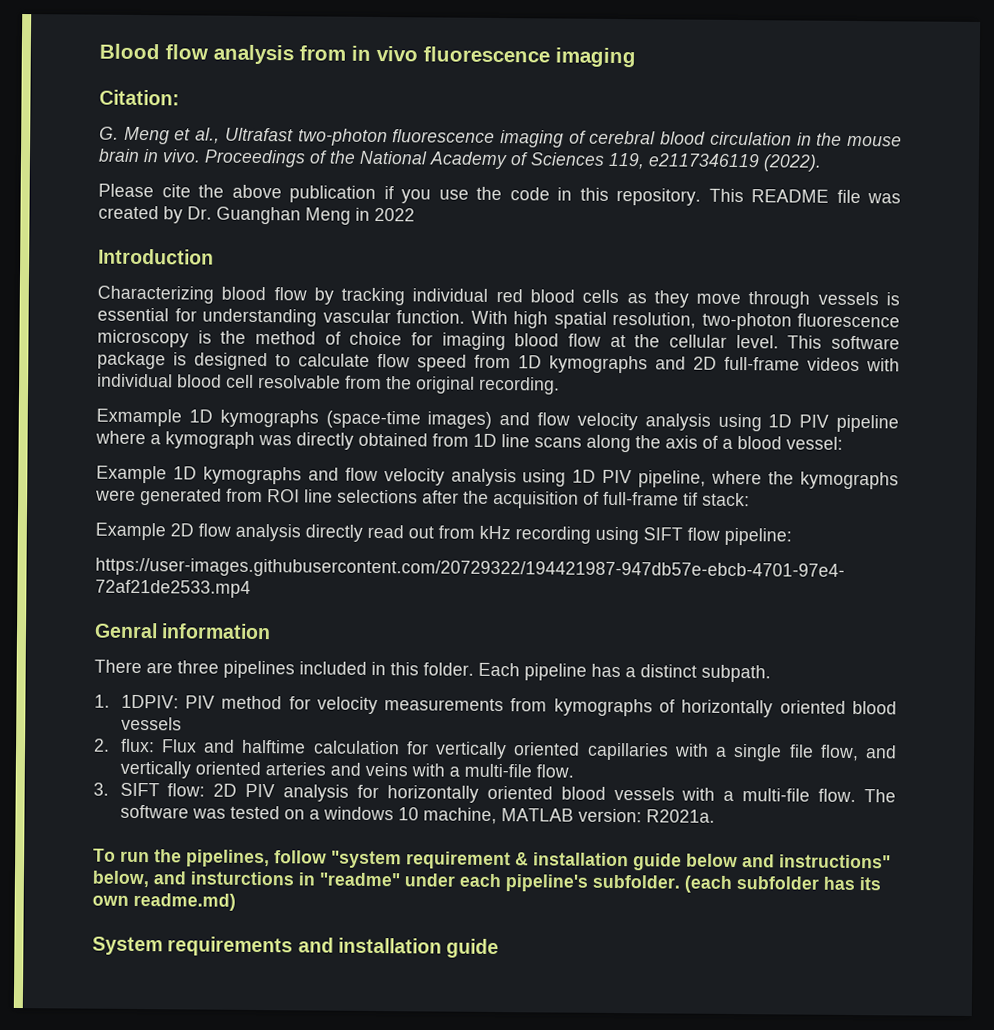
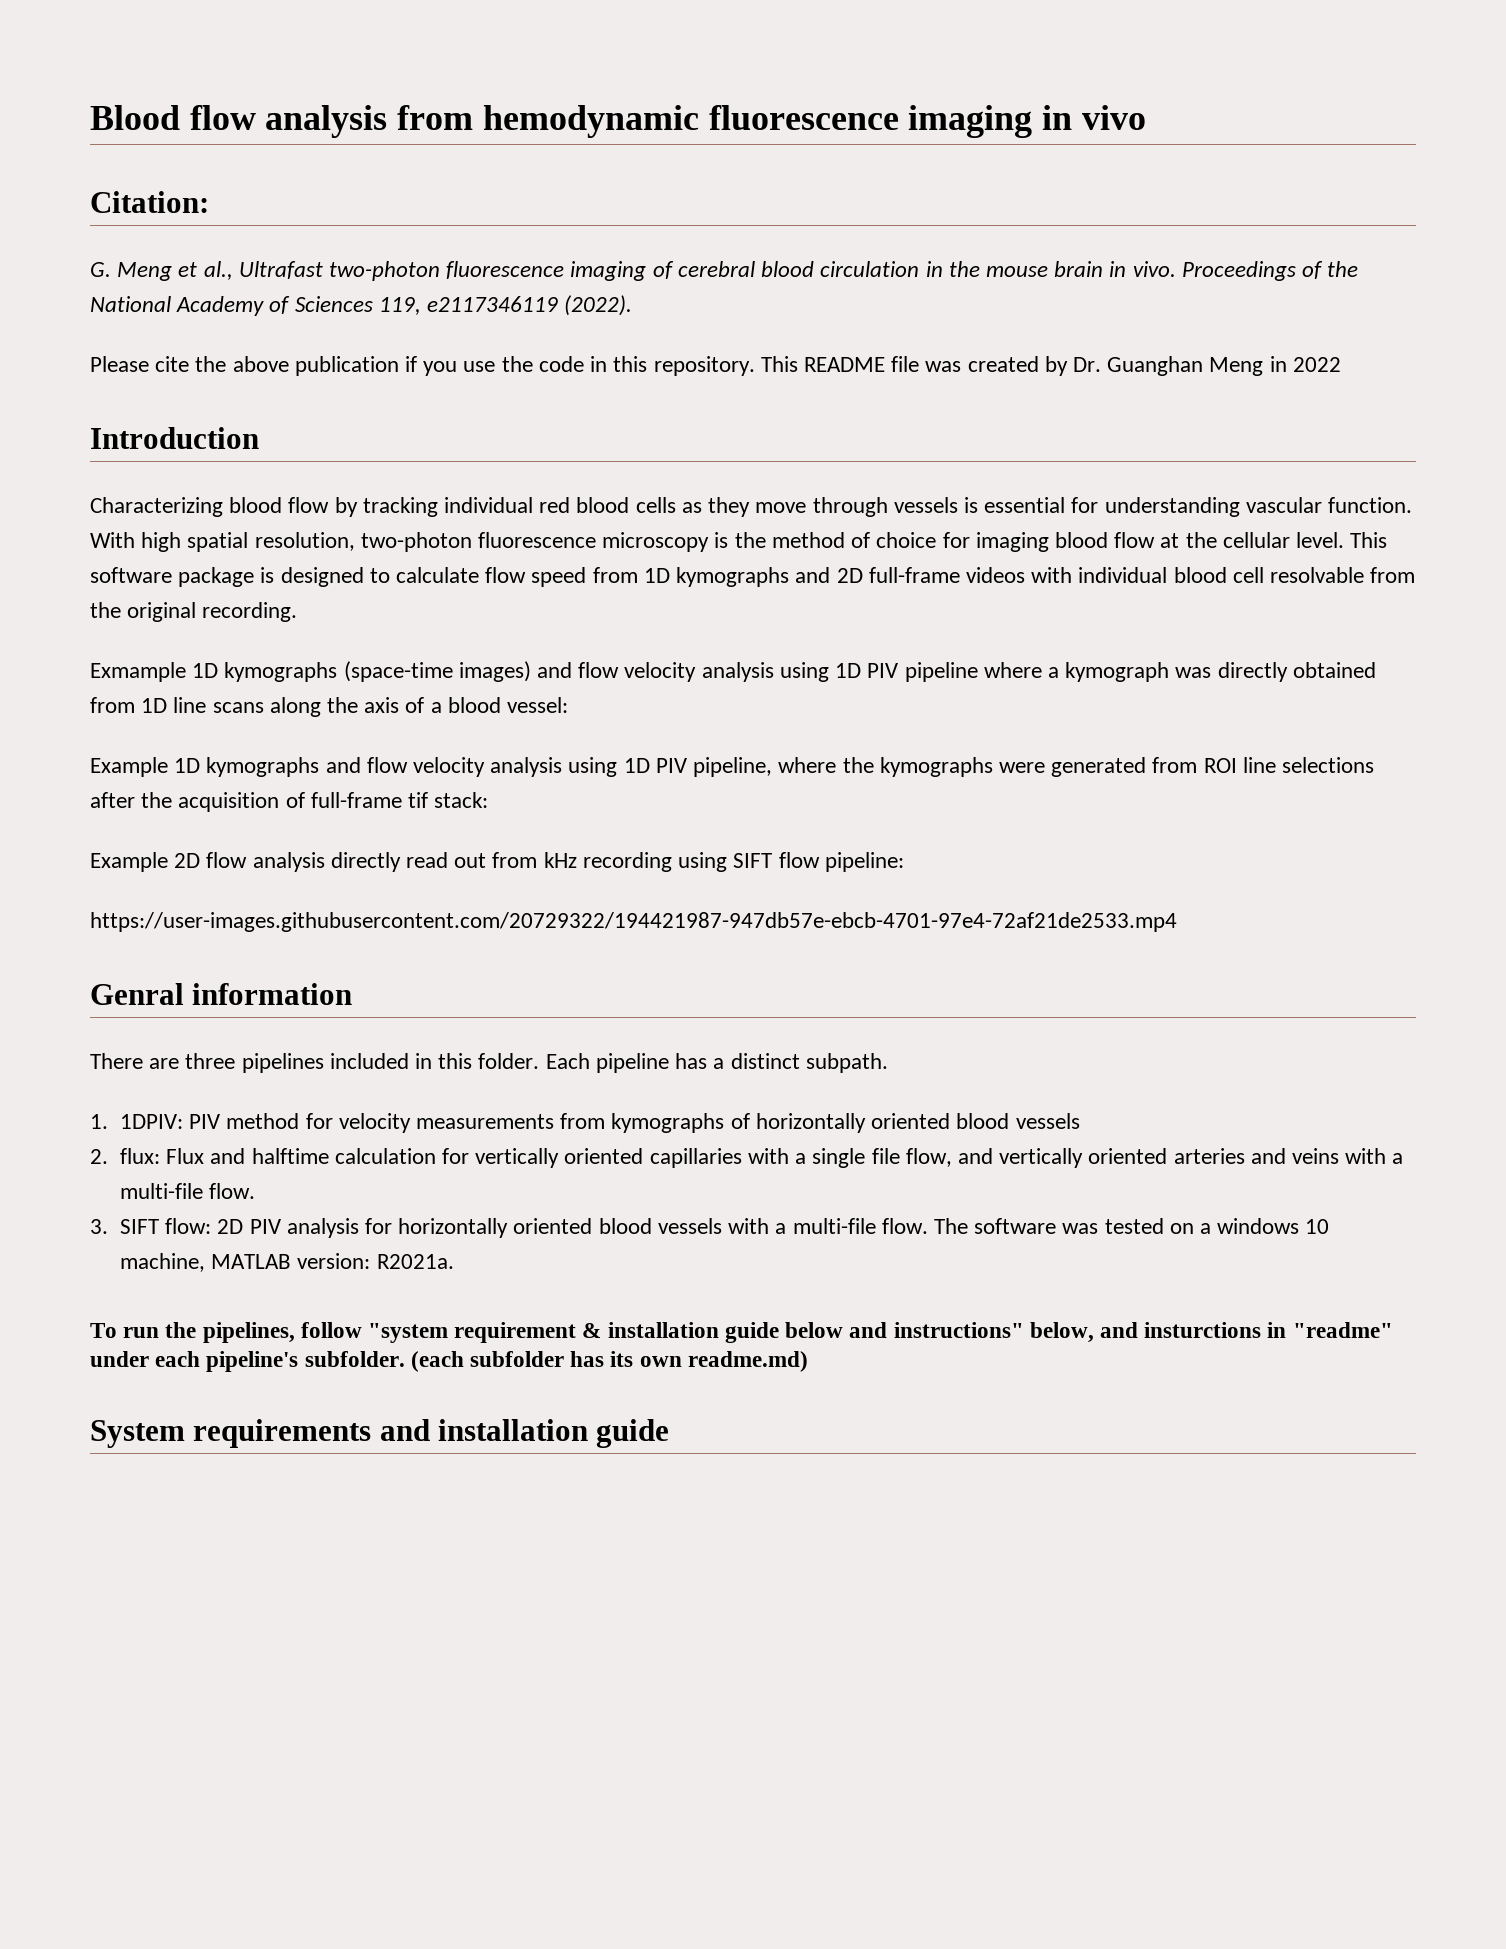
(346, 53) none -> [482,105,1033,138] hemodynamic fluorescence imaging
[423,46,636,68] fluorescence imaging -> (1146, 117) none

